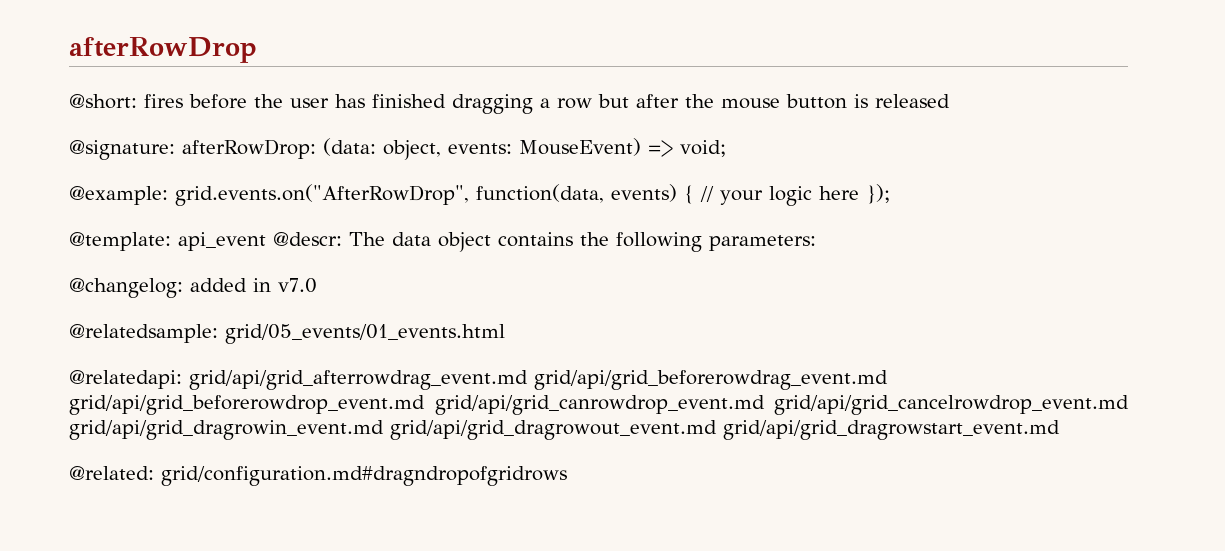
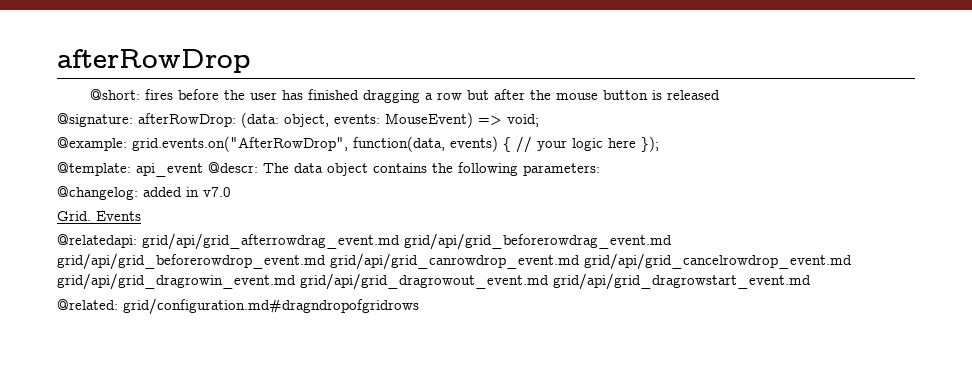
[69,324,505,344] @relatedsample: grid/05_events/01_events.html -> [57,211,141,221] Grid. Events

